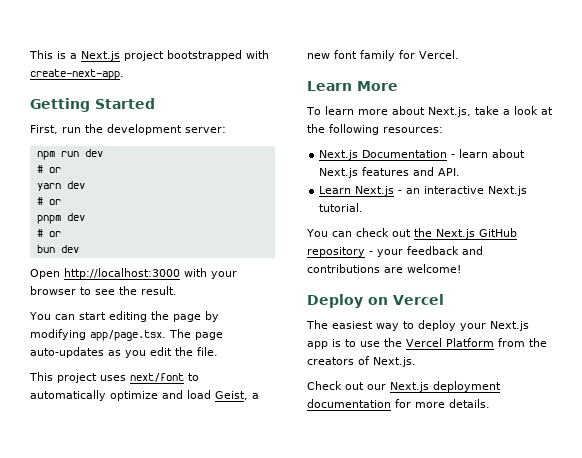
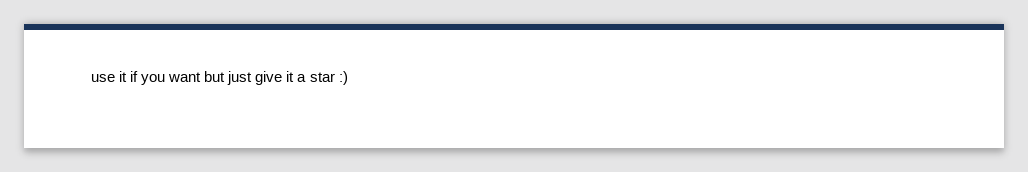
[29,50,269,61] [30,69,124,80] [30,98,155,112] [30,124,226,135] [36,149,103,160] [36,165,61,173] [36,181,85,191] [36,197,61,205] [36,213,85,224] [36,229,61,237] [36,245,79,253] [30,268,237,279] [30,286,177,295] [29,311,219,322] [30,329,223,341] [30,347,218,358] [29,372,199,383] [30,390,259,401] [307,50,459,61] [307,81,398,91] [306,106,553,117] [307,124,443,135] [319,149,526,160] [319,167,461,178] [319,186,528,196] [319,203,364,212] [306,228,517,239] [307,246,483,257] [307,264,461,273] [307,294,444,308] [306,320,529,331] [307,338,547,349] [307,356,416,367] [307,381,501,392] [307,399,490,408] This is a Next.js project bootstrapped with create-next-app. // Getting Started // First, run the development server: // npm run dev // # or // yarn dev // # or // pnpm dev // # or // bun dev // Open http://localhost:3000 with your browser to see the result. // You can start editing the page by modifying app/page.tsx. The page auto-updates as you edit the file. // This project uses next/font to automatically optimize and load Geist, a new font family for Vercel. // Learn More // To learn more about Next.js, take a look at the following resources: // Next.js Documentation - learn about Next.js features and API. // Learn Next.js - an interactive Next.js tutorial. // You can check out the Next.js GitHub repository - your feedback and contributions are welcome! // Deploy on Vercel // The easiest way to deploy your Next.js app is to use the Vercel Platform from the creators of Next.js. // Check out our Next.js deployment documentation for more details. -> [91,71,348,85] use it if you want but just give it a star :)

